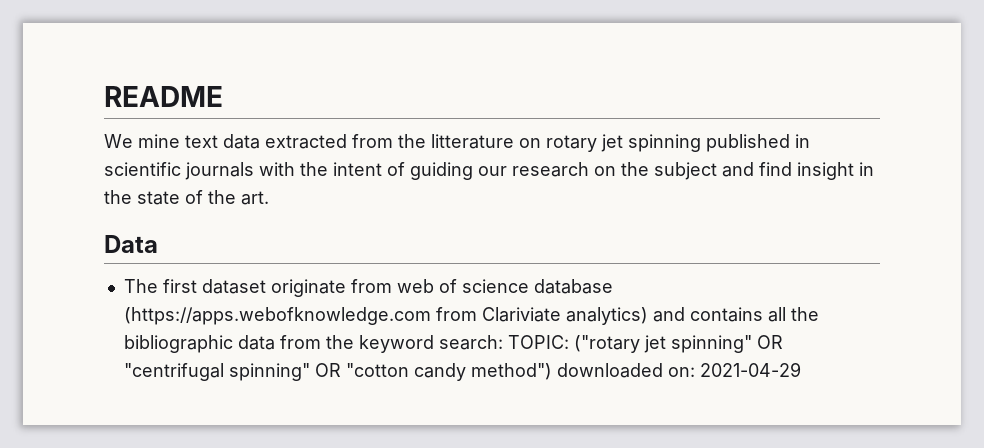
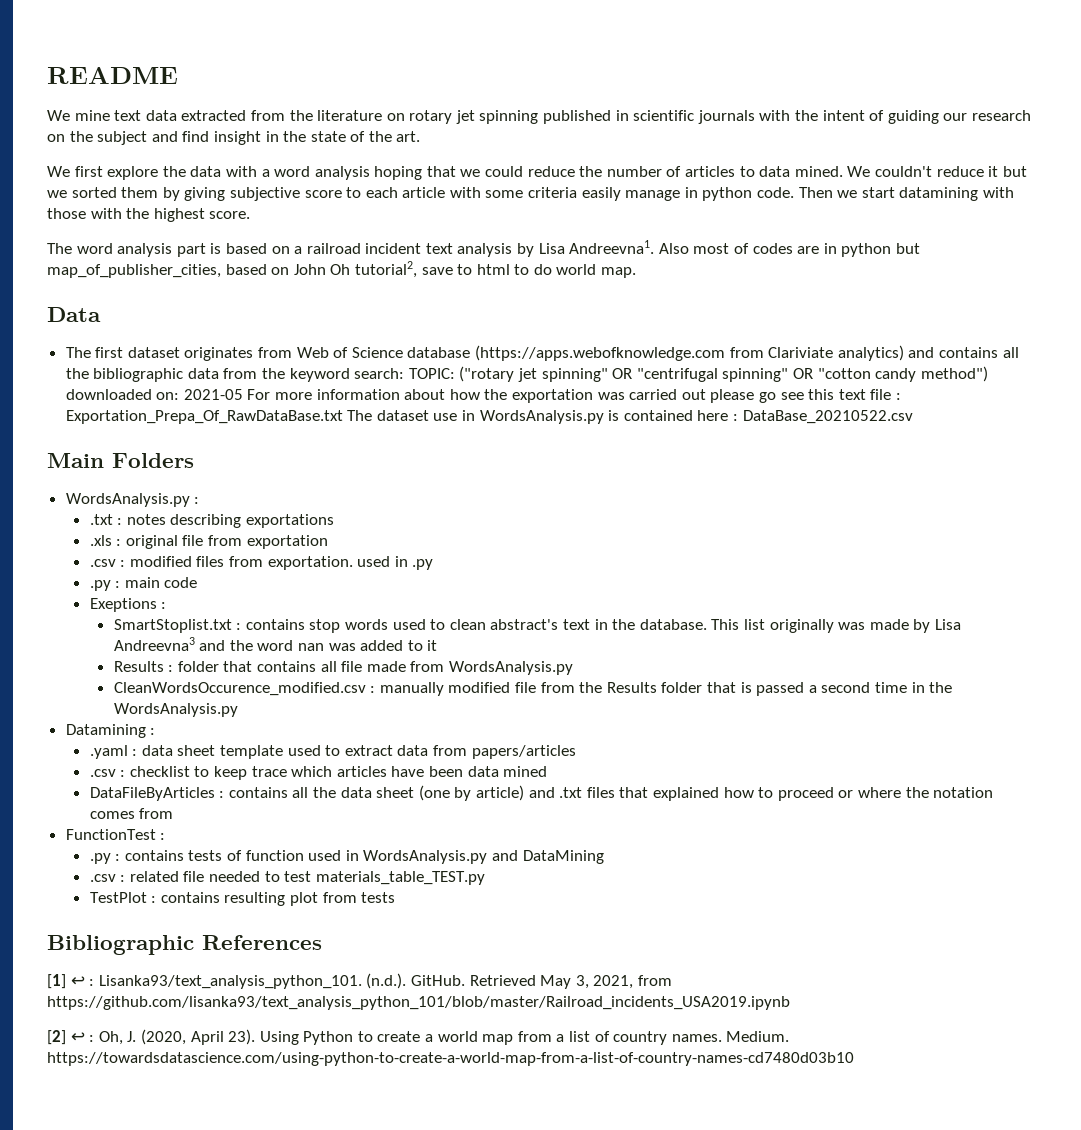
[431,134,514,149] litterature -> [317,110,383,121] literature
(269, 198) none -> [47,166,1027,180] [47,187,1014,201] [47,208,251,222] [47,240,920,257] [47,261,637,278] // We first explore the data with a word analysis hoping that we could reduce the number of articles to data mined. We couldn't reduce it but we sorted them by giving subjective score to each article with some criteria easily manage in python code. Then we start datamining with those with the highest score. // The word analysis part is based on a railroad incident text analysis by Lisa Andreevna1. Also most of codes are in python but map_of_publisher_cities, based on John Oh tutorial2, save to html to do world map.
[270,279,529,297] originate from web of science -> [184,347,403,361] originates from Web of Science
[699,362,801,377] 2021-04-29 -> [183,389,901,403] [65,410,913,424] [47,453,194,468] [65,493,200,507] [89,514,335,528] [89,535,328,549] [89,556,434,570] [89,577,198,591] [89,598,167,612] [113,619,961,633] [113,637,438,651] [113,661,574,675] [113,682,953,696] [113,703,238,717] [65,724,156,738] [89,745,576,759] [89,766,548,780] [89,785,994,801] [89,808,174,819] [65,829,166,840] [89,850,604,864] [89,871,485,885] [89,892,396,906] [47,935,322,955] [47,973,672,989] [47,996,790,1010] [47,1029,790,1045] [47,1052,854,1066] 2021-05 For more information about how the exportation was carried out please go see this text file : Exportation_Prepa_Of_RawDataBase.txt The dataset use in WordsAnalysis.py is contained here : DataBase_20210522.csv // Main Folders // WordsAnalysis.py : // .txt : notes describing exportations // .xls : original file from exportation // .csv : modified files from exportation. used in .py // .py : main code // Exeptions : // SmartStoplist.txt : contains stop words used to clean abstract's text in the database. This list originally was made by Lisa Andreevna3 and the word nan was added to it // Results : folder that contains all file made from WordsAnalysis.py // CleanWordsOccurence_modified.csv : manually modified file from the Results folder that is passed a second time in the WordsAnalysis.py // Datamining : // .yaml : data sheet template used to extract data from papers/articles // .csv : checklist to keep trace which articles have been data mined // DataFileByArticles : contains all the data sheet (one by article) and .txt files that explained how to proceed or where the notation comes from // FunctionTest : // .py : contains tests of function used in WordsAnalysis.py and DataMining // .csv : related file needed to test materials_table_TEST.py // TestPlot : contains resulting plot from tests // Bibliographic References // [1] ↩ : Lisanka93/text_analysis_python_101. (n.d.). GitHub. Retrieved May 3, 2021, from https://github.com/lisanka93/text_analysis_python_101/blob/master/Railroad_incidents_USA2019.ipynb // [2] ↩ : Oh, J. (2020, April 23). Using Python to create a world map from a list of country names. Medium. https://towardsdatascience.com/using-python-to-create-a-world-map-from-a-list-of-country-names-cd7480d03b10

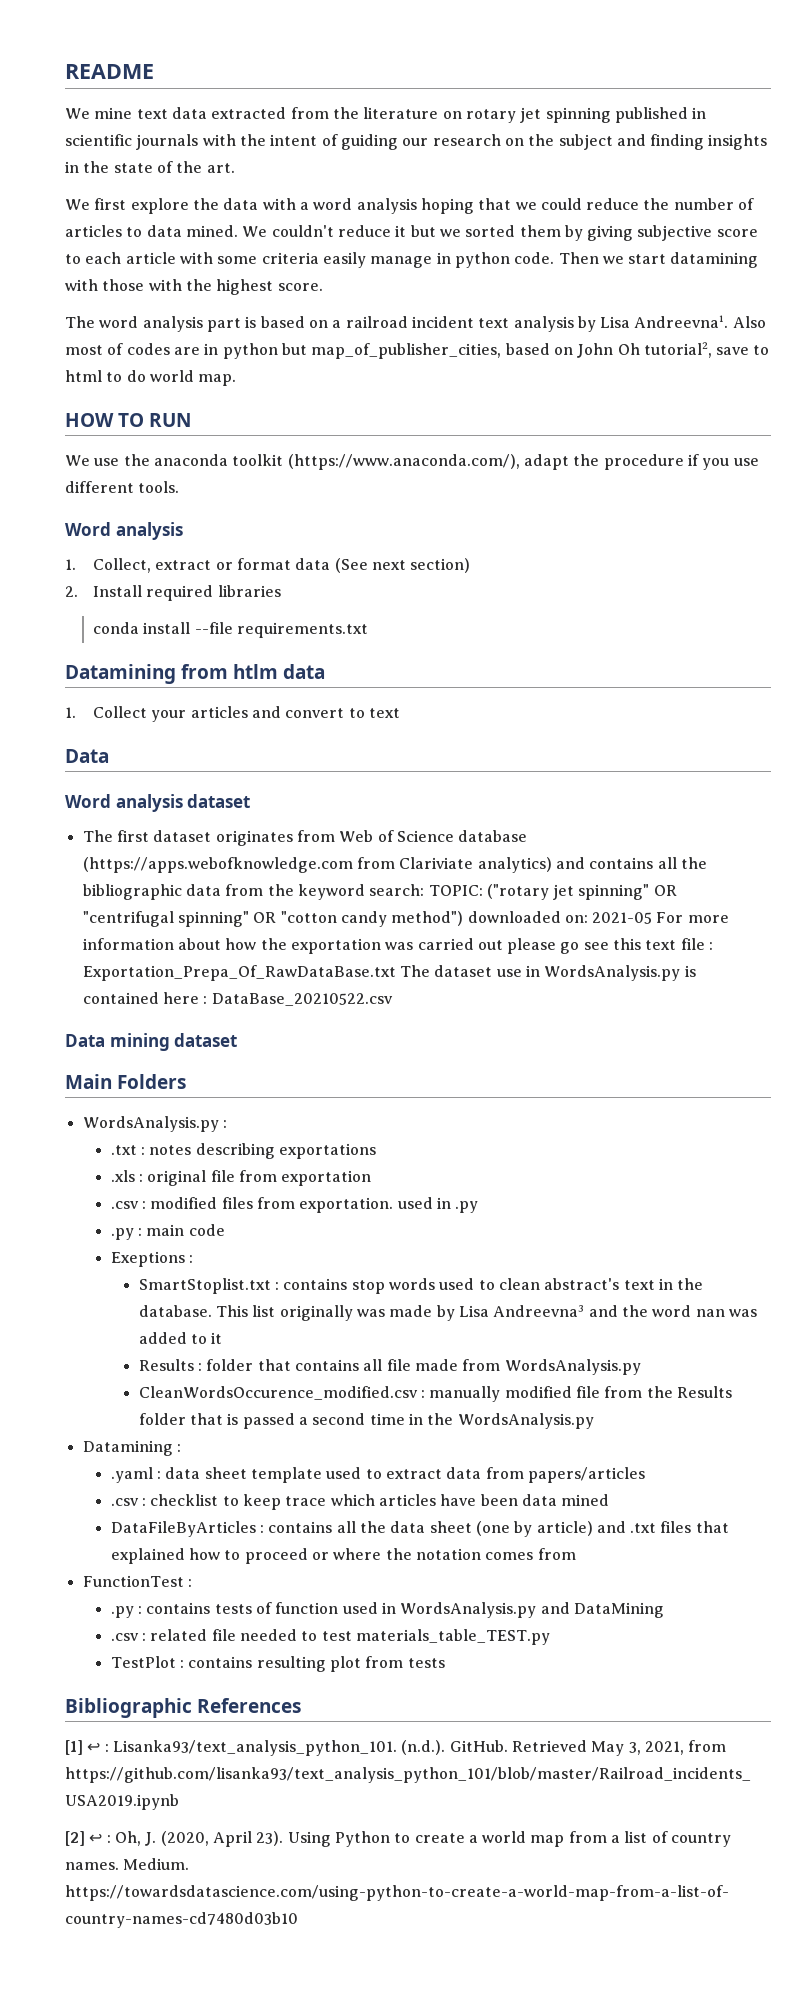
[182,131,261,145] find insight -> [650,134,768,150] finding insights
[47,307,101,322] Data -> [65,413,192,427] [65,454,759,470] [65,481,180,493] [65,522,183,540] [65,558,471,573] [65,585,281,601] [93,622,369,638] [65,664,326,684] [65,706,400,722] [65,749,109,763] [65,794,251,812] HOW TO RUN // We use the anaconda toolkit (https://www.anaconda.com/), adapt the procedure if you use different tools. // Word analysis // 1. Collect, extract or format data (See next section) // 2. Install required libraries // conda install --file requirements.txt // Datamining from htlm data // 1. Collect your articles and convert to text // Data // Word analysis dataset
(913, 417) none -> [65,1033,238,1051] // Data mining dataset

